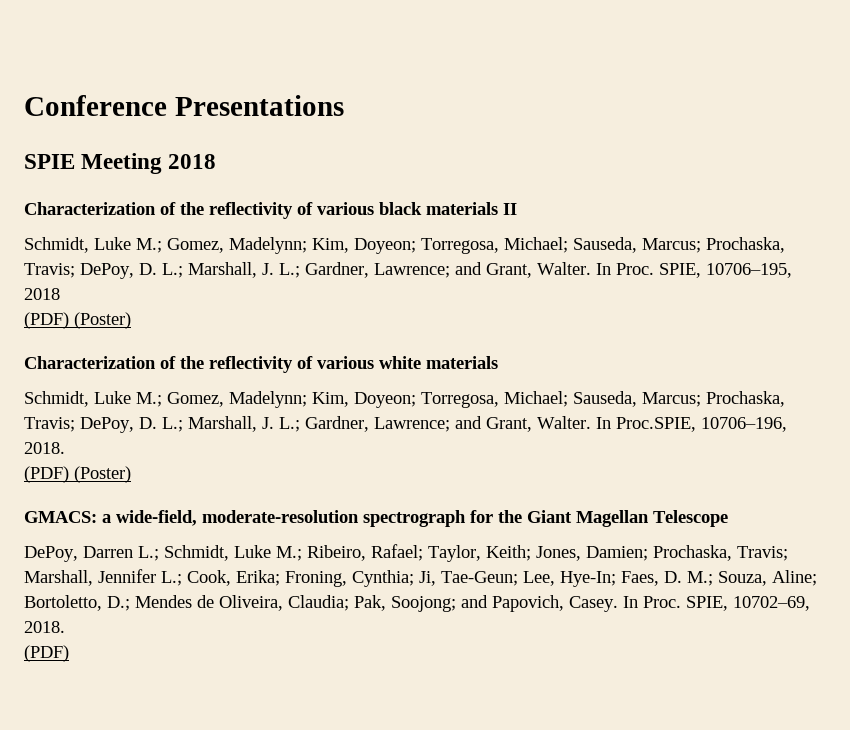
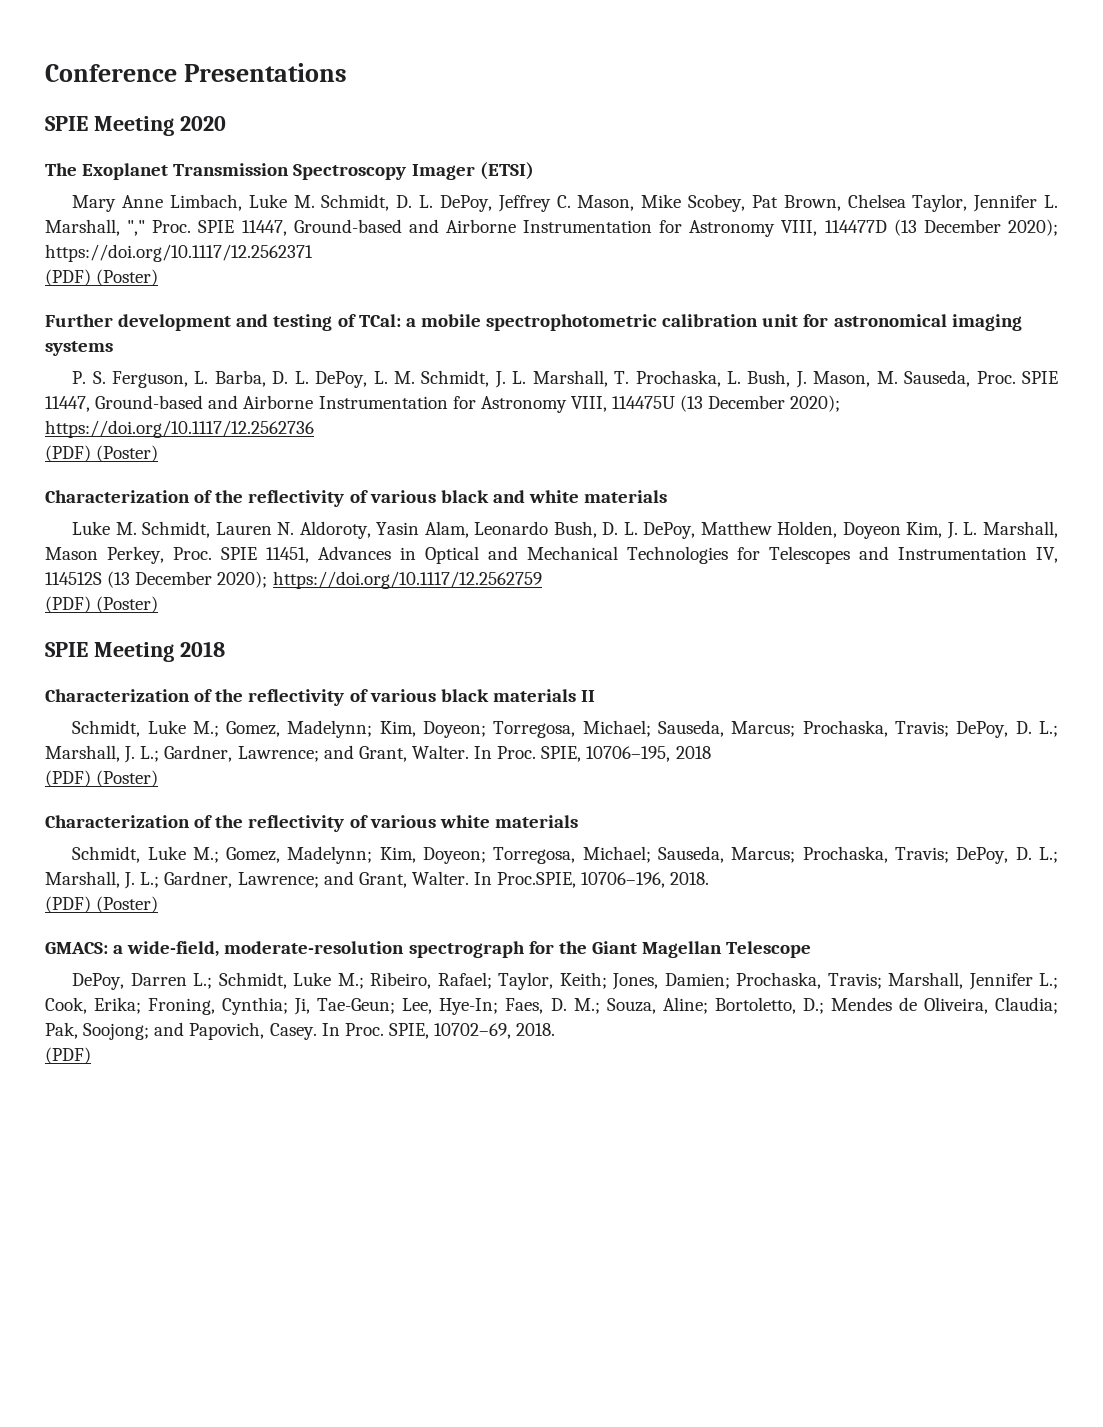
(344, 105) none -> [45,116,226,136] [45,162,534,180] [72,194,1058,212] [45,219,1058,237] [45,244,313,262] [45,269,159,286] [45,314,1022,331] [45,341,113,356] [72,370,1059,388] [45,395,841,413] [45,420,314,438] [45,445,159,462] [45,490,668,507] [72,521,1059,539] [45,546,1058,564] [45,571,542,589] [45,596,159,613] // SPIE Meeting 2020 // The Exoplanet Transmission Spectroscopy Imager (ETSI) // Mary Anne Limbach, Luke M. Schmidt, D. L. DePoy, Jeffrey C. Mason, Mike Scobey, Pat Brown, Chelsea Taylor, Jennifer L. Marshall, "," Proc. SPIE 11447, Ground-based and Airborne Instrumentation for Astronomy VIII, 114477D (13 December 2020); https://doi.org/10.1117/12.2562371 // (PDF) (Poster) // Further development and testing of TCal: a mobile spectrophotometric calibration unit for astronomical imaging systems // P. S. Ferguson, L. Barba, D. L. DePoy, L. M. Schmidt, J. L. Marshall, T. Prochaska, L. Bush, J. Mason, M. Sauseda, Proc. SPIE 11447, Ground-based and Airborne Instrumentation for Astronomy VIII, 114475U (13 December 2020); https://doi.org/10.1117/12.2562736 // (PDF) (Poster) // Characterization of the reflectivity of various black and white materials // Luke M. Schmidt, Lauren N. Aldoroty, Yasin Alam, Leonardo Bush, D. L. DePoy, Matthew Holden, Doyeon Kim, J. L. Marshall, Mason Perkey, Proc. SPIE 11451, Advances in Optical and Mechanical Technologies for Telescopes and Instrumentation IV, 114512S (13 December 2020); https://doi.org/10.1117/12.2562759 // (PDF) (Poster)

